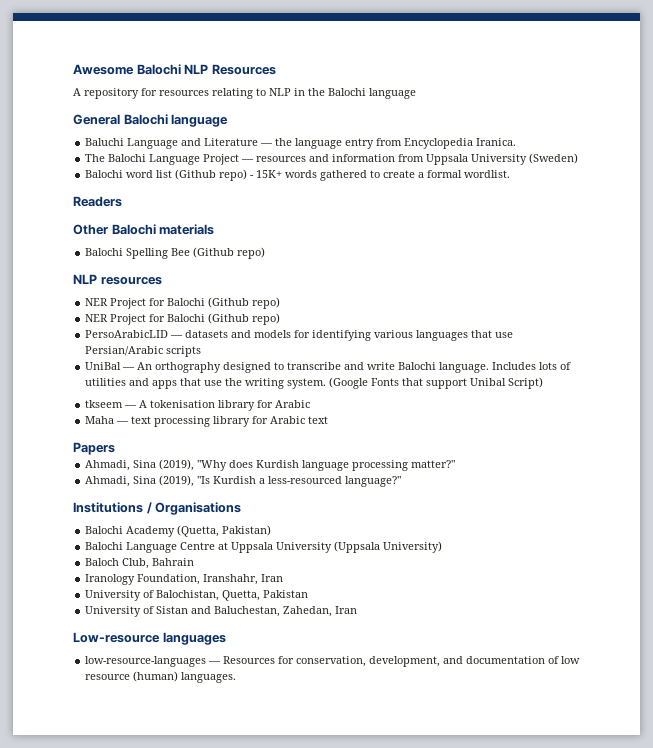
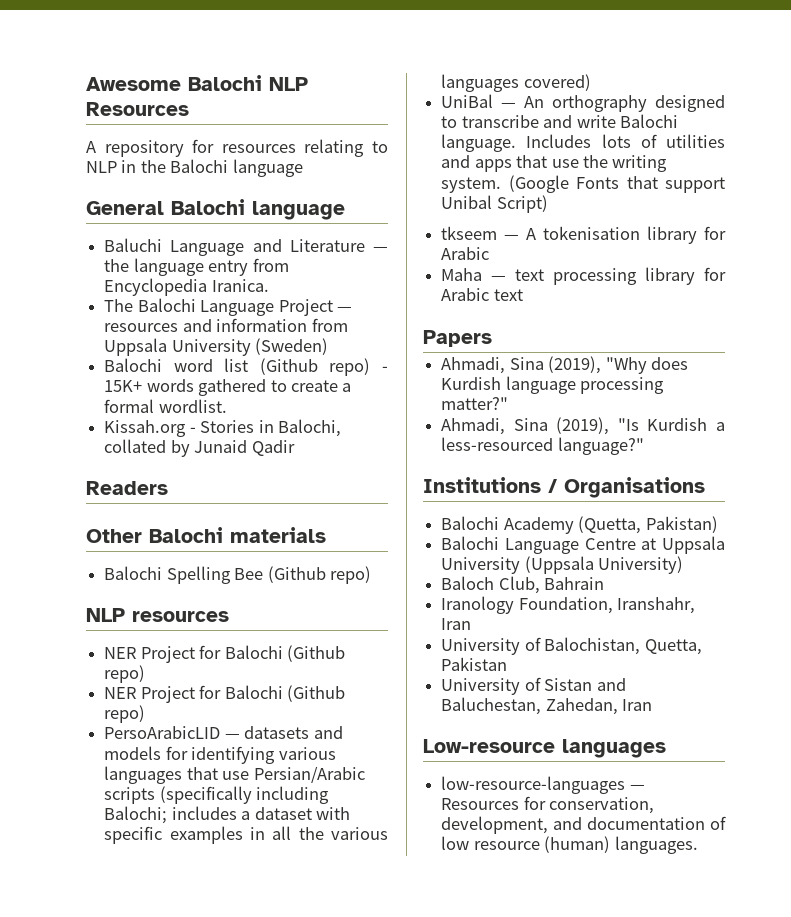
(511, 174) none -> [104,419,341,437] [104,439,295,457] // Kissah.org - Stories in Balochi, collated by Junaid Qadir
(202, 351) none -> [159,786,330,804] [104,806,350,824] [104,826,388,844] [441,74,591,92] (specifically including Balochi; includes a dataset with specific examples in all the various languages covered)

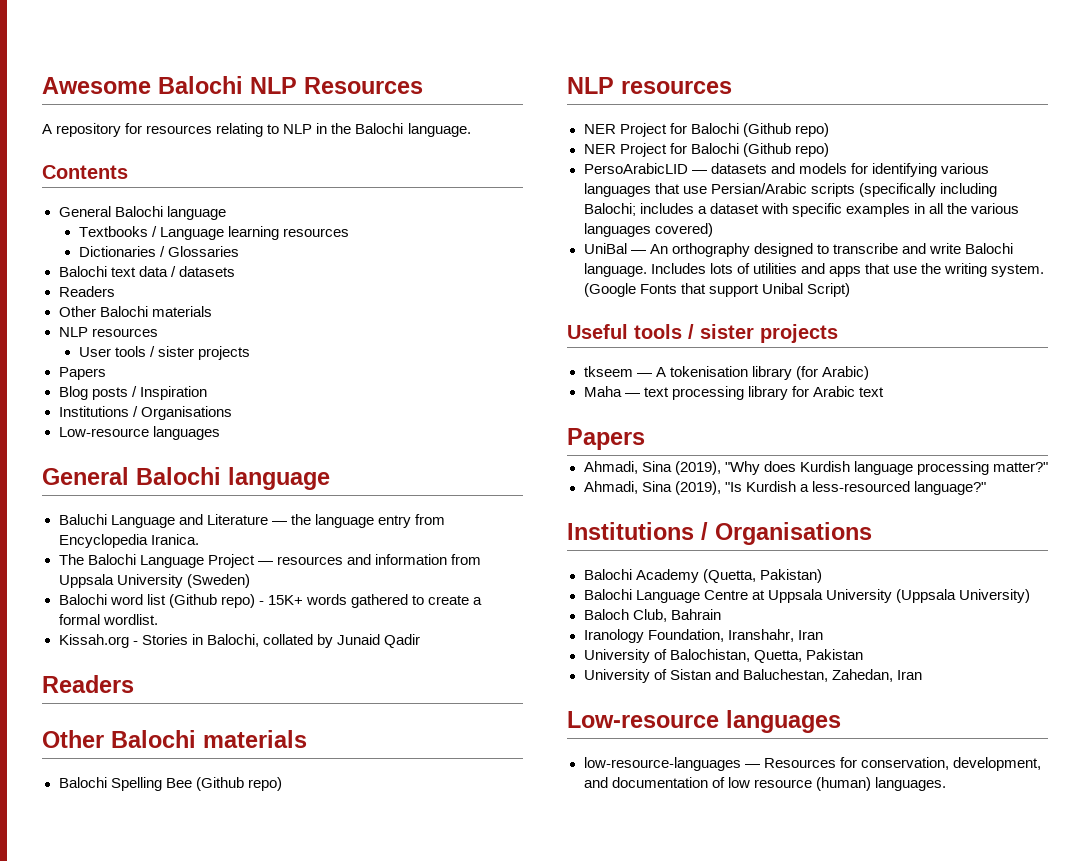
[232,159,303,177] language -> [407,123,471,137] [42,165,128,179] [58,206,226,220] [78,226,350,240] [78,246,239,257] [58,266,235,277] [58,286,115,297] [58,306,212,317] [58,327,158,337] [78,346,251,360] [58,367,106,380] [58,386,207,400] [58,406,232,420] [58,426,220,440] language. // Contents // General Balochi language // Textbooks / Language learning resources // Dictionaries / Glossaries // Balochi text data / datasets // Readers // Other Balochi materials // NLP resources // User tools / sister projects // Papers // Blog posts / Inspiration // Institutions / Organisations // Low-resource languages
(548, 204) none -> [567,324,838,343] // Useful tools / sister projects
[704,226,727,240] [441,247,490,260] for Arabic -> [795,366,869,380] (for Arabic)

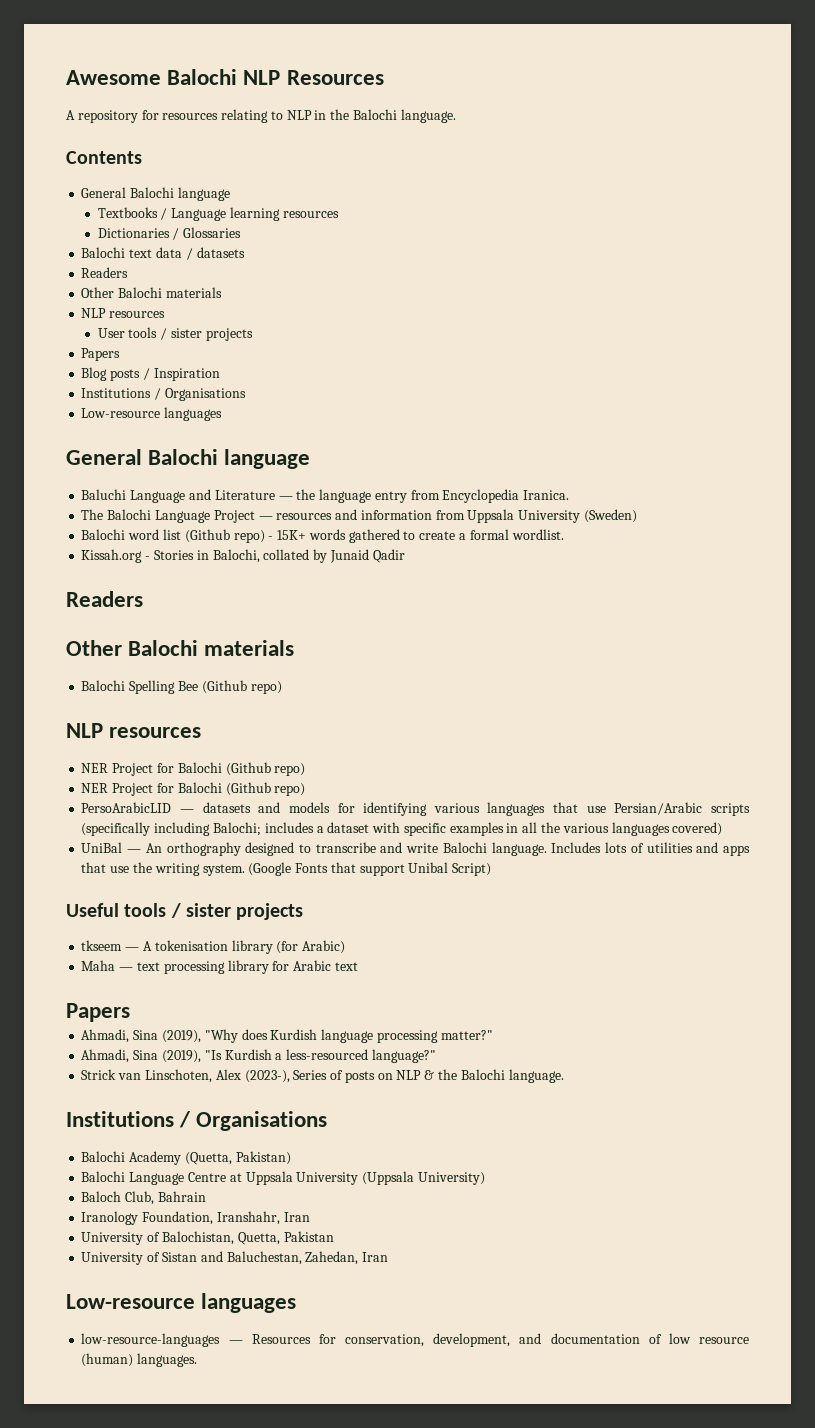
(986, 488) none -> [81,1069,564,1083] // Strick van Linschoten, Alex (2023-), Series of posts on NLP & the Balochi language.

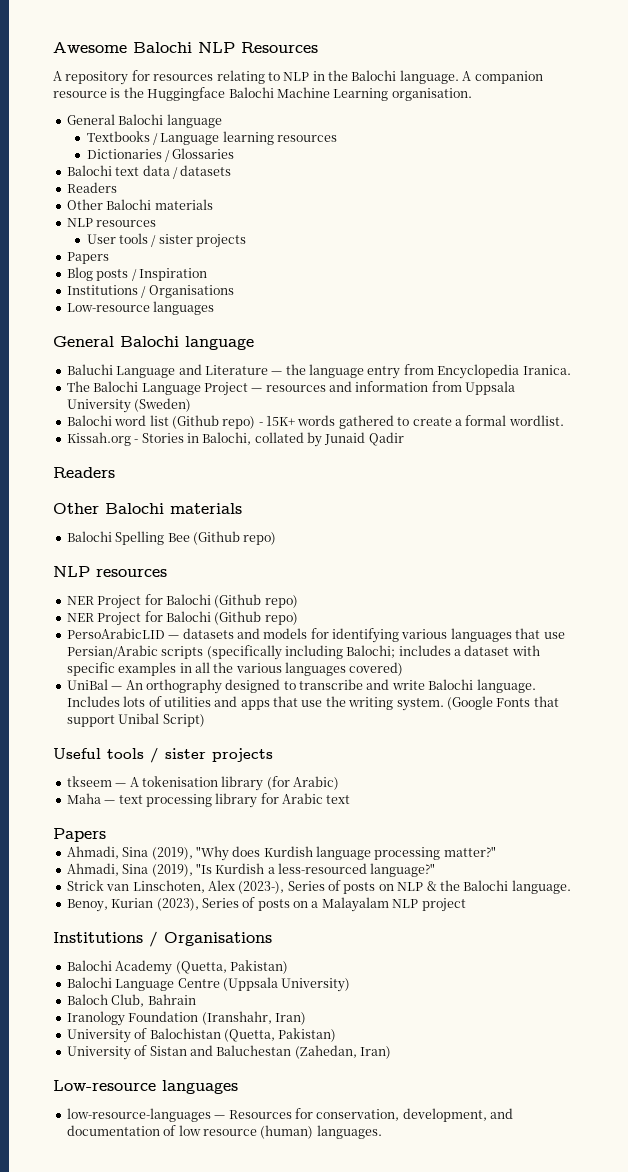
[66,151,142,164] // Contents -> [462,71,543,84] [53,87,472,101] A companion resource is the Huggingface Balochi Machine Learning organisation.
(564, 1076) none -> [66,897,466,912] // Benoy, Kurian (2023), Series of posts on a Malayalam NLP project
[229,1171,359,1185] at Uppsala University -> (220, 983) none
[142,1211,310,1225] [81,1231,334,1245] Foundation, Iranshahr, Iran // University of Balochistan, Quetta, Pakistan -> [128,1011,306,1025] [66,1028,337,1043] Foundation (Iranshahr, Iran) // University of Balochistan (Quetta, Pakistan)
[226,1251,389,1265] Baluchestan, Zahedan, Iran -> [216,1045,391,1059] Baluchestan (Zahedan, Iran)

